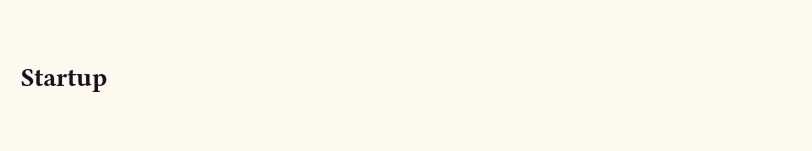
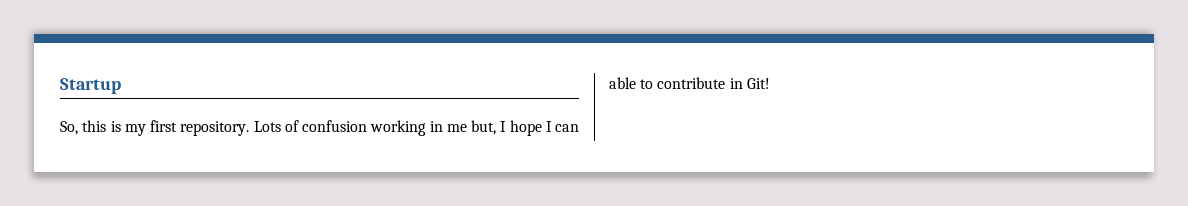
(107, 80) none -> [60,120,579,136] [609,77,770,89] // So, this is my first repository. Lots of confusion working in me but, I hope I can able to contribute in Git!

